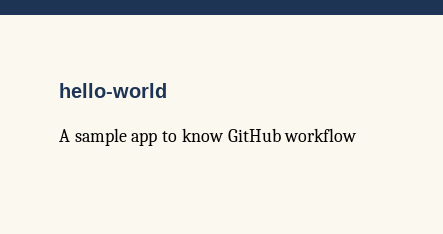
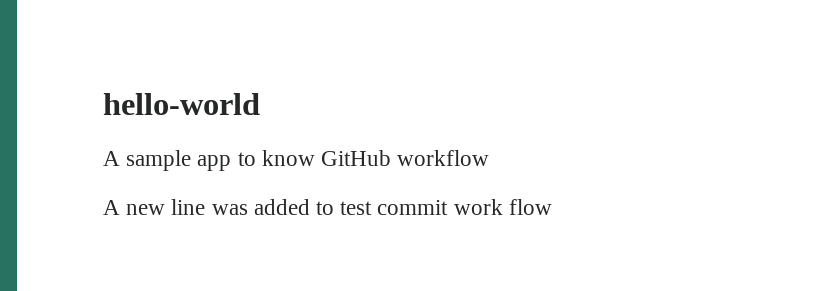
(358, 135) none -> [103,199,552,215] // A new line was added to test commit work flow

